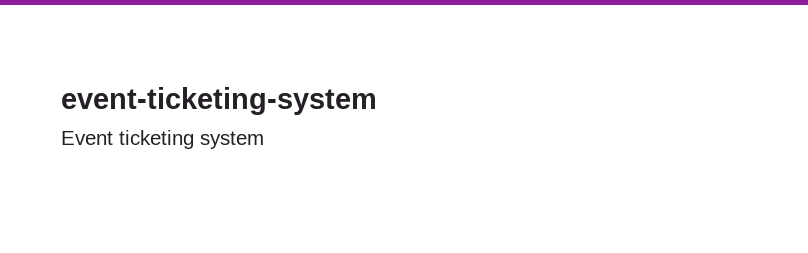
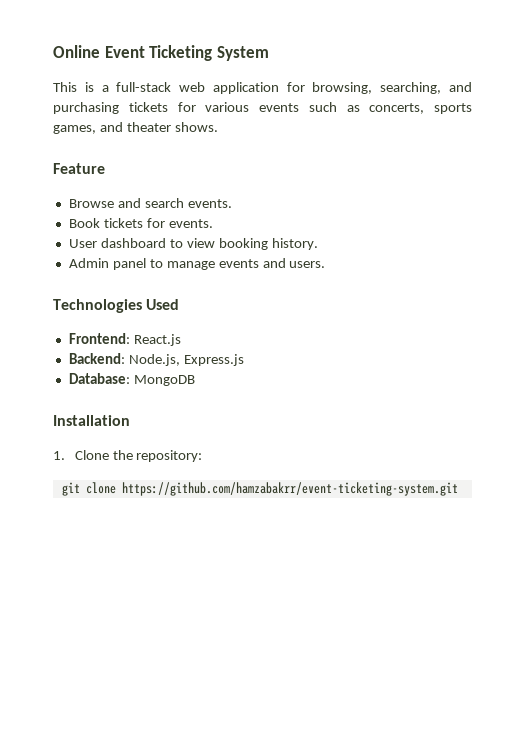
[61,87,377,115] [61,130,264,149] event-ticketing-system // Event ticketing system -> [53,45,269,61] [53,82,472,94] [53,102,472,114] [53,122,218,134] [53,163,105,174] [68,198,232,208] [68,218,213,228] [68,238,318,250] [68,258,326,270] [53,299,180,313] [68,333,181,346] [68,353,244,366] [68,373,195,386] [53,415,130,426] [53,450,203,462] [61,482,458,496] Online Event Ticketing System // This is a full-stack web application for browsing, searching, and purchasing tickets for various events such as concerts, sports games, and theater shows. // Feature // Browse and search events. // Book tickets for events. // User dashboard to view booking history. // Admin panel to manage events and users. // Technologies Used // Frontend: React.js // Backend: Node.js, Express.js // Database: MongoDB // Installation // 1. Clone the repository: // git clone https://github.com/hamzabakrr/event-ticketing-system.git

